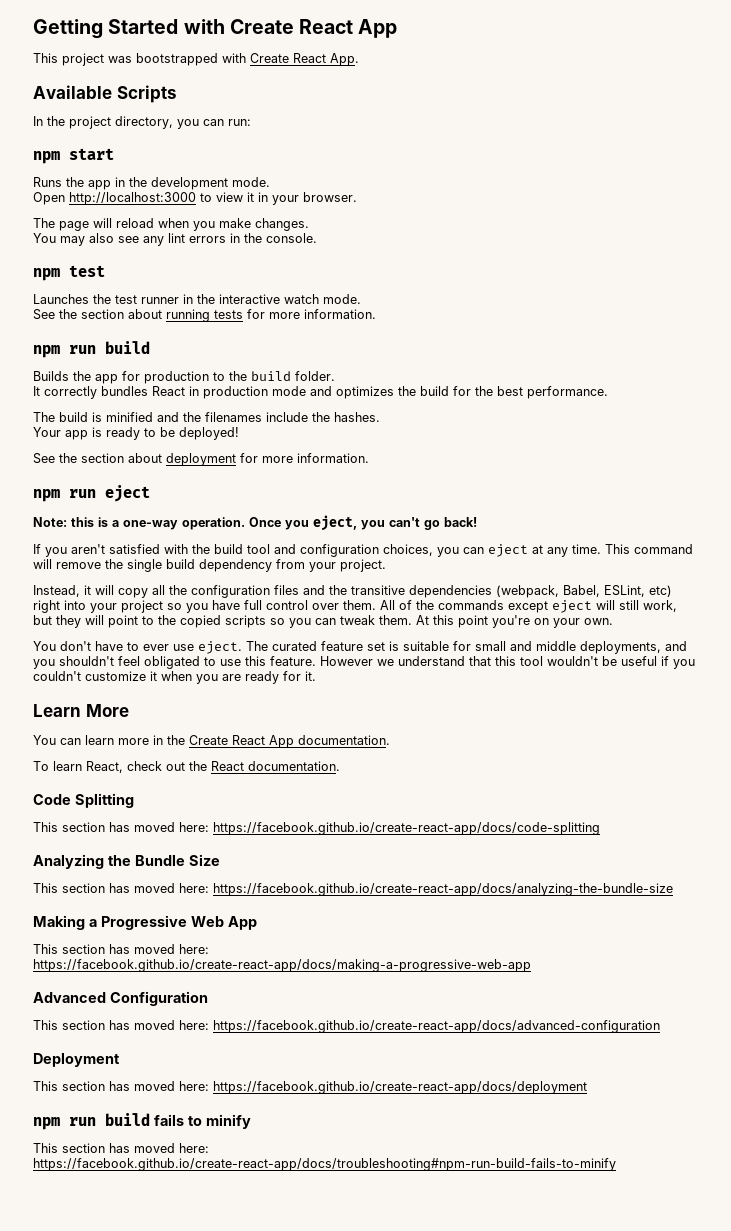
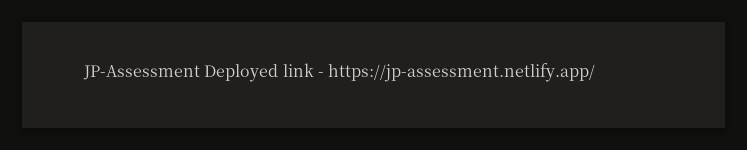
[33,19,398,39] [33,53,359,66] [33,85,177,103] [33,116,251,129] [33,148,114,164] [33,177,270,190] [33,192,357,205] [33,218,309,231] [33,233,317,246] [33,265,105,281] [33,294,361,304] [33,309,376,322] [33,341,150,358] [33,371,335,384] [33,386,608,399] [33,412,380,422] [33,427,239,440] [33,453,369,466] [33,485,150,502] [33,515,477,531] [33,544,693,557] [33,559,386,572] [33,585,672,598] [33,600,677,613] [33,615,613,628] [33,641,687,654] [33,656,695,669] [33,671,316,684] [33,704,129,717] [33,735,390,748] [33,761,340,773] [33,793,134,808] [33,822,600,835] [33,854,220,869] [33,883,673,896] [33,915,257,930] [33,944,209,954] [33,959,531,972] [33,991,208,1006] [33,1020,660,1033] [33,1053,120,1067] [33,1081,587,1094] [33,1113,251,1130] [33,1143,209,1153] [33,1158,616,1171] Getting Started with Create React App // This project was bootstrapped with Create React App. // Available Scripts // In the project directory, you can run: // npm start // Runs the app in the development mode. // Open http://localhost:3000 to view it in your browser. // The page will reload when you make changes. // You may also see any lint errors in the console. // npm test // Launches the test runner in the interactive watch mode. // See the section about running tests for more information. // npm run build // Builds the app for production to the build folder. // It correctly bundles React in production mode and optimizes the build for the best performance. // The build is minified and the filenames include the hashes. // Your app is ready to be deployed! // See the section about deployment for more information. // npm run eject // Note: this is a one-way operation. Once you eject, you can't go back! // If you aren't satisfied with the build tool and configuration choices, you can eject at any time. This command will remove the single build dependency from your project. // Instead, it will copy all the configuration files and the transitive dependencies (webpack, Babel, ESLint, etc) right into your project so you have full control over them. All of the commands except eject will still work, but they will point to the copied scripts so you can tweak them. At this point you're on your own. // You don't have to ever use eject. The curated feature set is suitable for small and middle deployments, and you shouldn't feel obligated to use this feature. However we understand that this tool wouldn't be useful if you couldn't customize it when you are ready for it. // Learn More // You can learn more in the Create React App documentation. // To learn React, check out the React documentation. // Code Splitting // This section has moved here: https://facebook.github.io/create-react-app/docs/code-splitting // Analyzing the Bundle Size // This section has moved here: https://facebook.github.io/create-react-app/docs/analyzing-the-bundle-size // Making a Progressive Web App // This section has moved here: https://facebook.github.io/create-react-app/docs/making-a-progressive-web-app // Advanced Configuration // This section has moved here: https://facebook.github.io/create-react-app/docs/advanced-configuration // Deployment // This section has moved here: https://facebook.github.io/create-react-app/docs/deployment // npm run build fails to minify // This section has moved here: https://facebook.github.io/create-react-app/docs/troubleshooting#npm-run-build-fails-to-minify -> [83,63,596,82] JP-Assessment Deployed link - https://jp-assessment.netlify.app/

